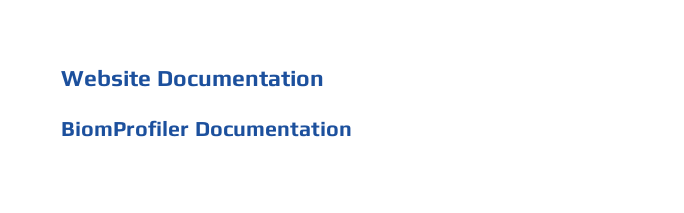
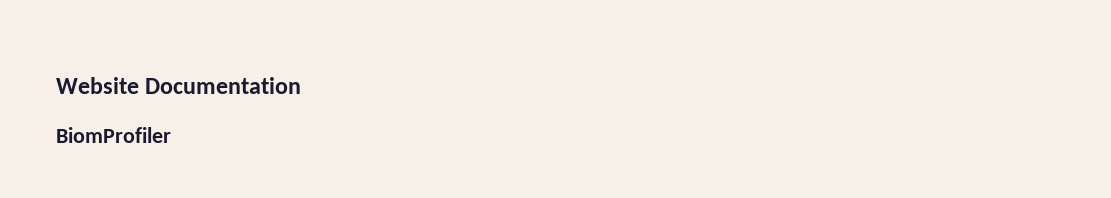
[194,121,352,137] Documentation -> (171, 135) none

